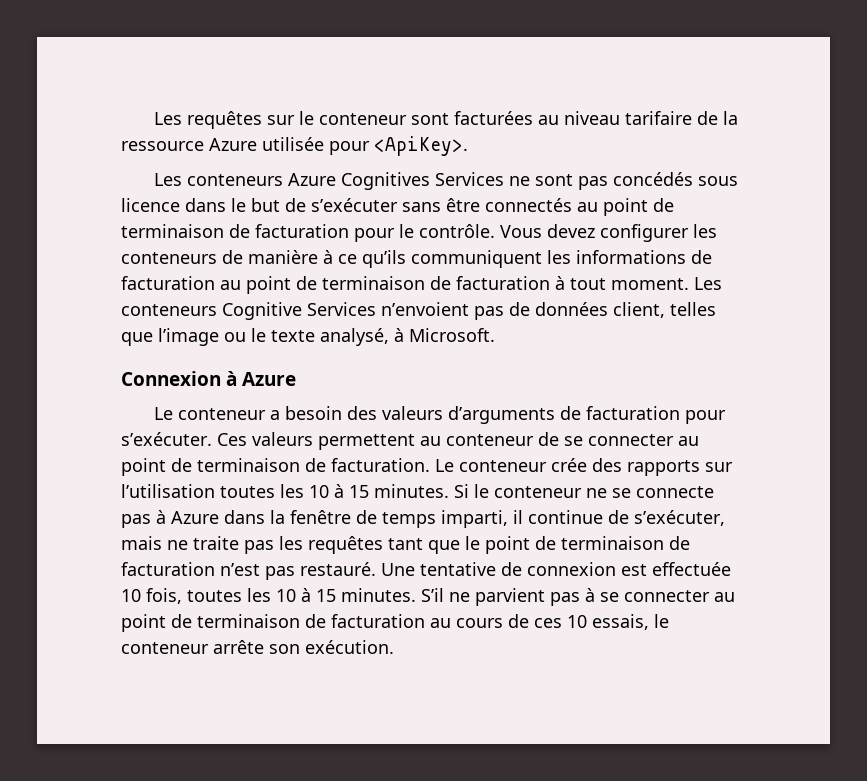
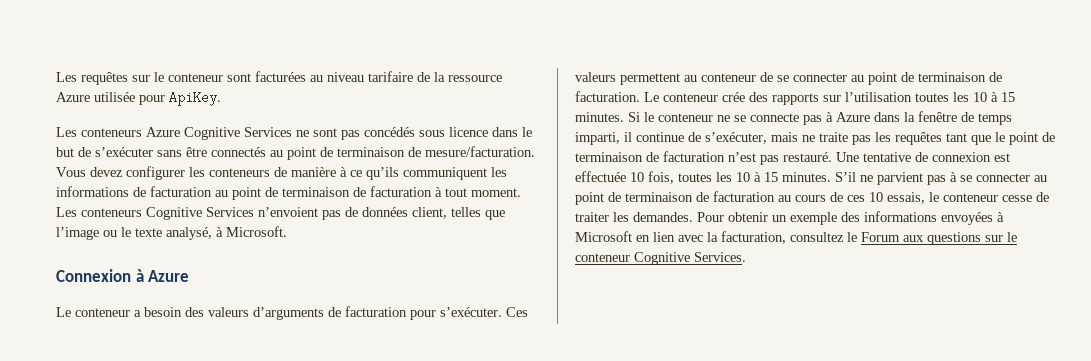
[374,136,468,156] <ApiKey>. -> [169,91,221,106] ApiKey.
[340,172,430,190] Cognitives -> [184,127,240,140] Cognitive
[255,224,495,242] facturation pour le contrôle. -> [425,146,535,157] mesure/facturation.
[213,640,394,654] arrête son exécution. -> [1002,192,1049,202] [575,211,1004,225] [575,231,1017,245] [575,252,746,265] cesse de traiter les demandes. Pour obtenir un exemple des informations envoyées à Microsoft en lien avec la facturation, consultez le Forum aux questions sur le conteneur Cognitive Services.

